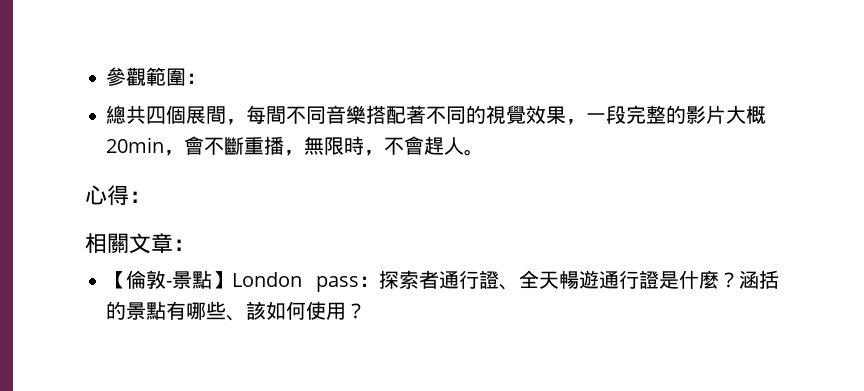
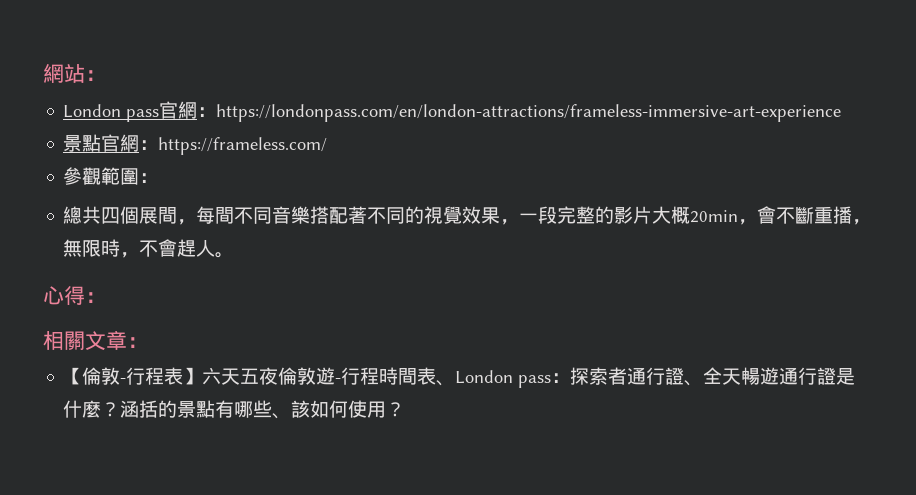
(106, 76) none -> [43,64,106,83] [63,101,842,122] [63,134,328,155] 網站： // London pass官網：https://londonpass.com/en/london-attractions/frameless-immersive-art-experience // 景點官網：https://frameless.com/ //
[172,270,233,289] 景點】 -> [126,367,456,386] 行程表】六天五夜倫敦遊-行程時間表、

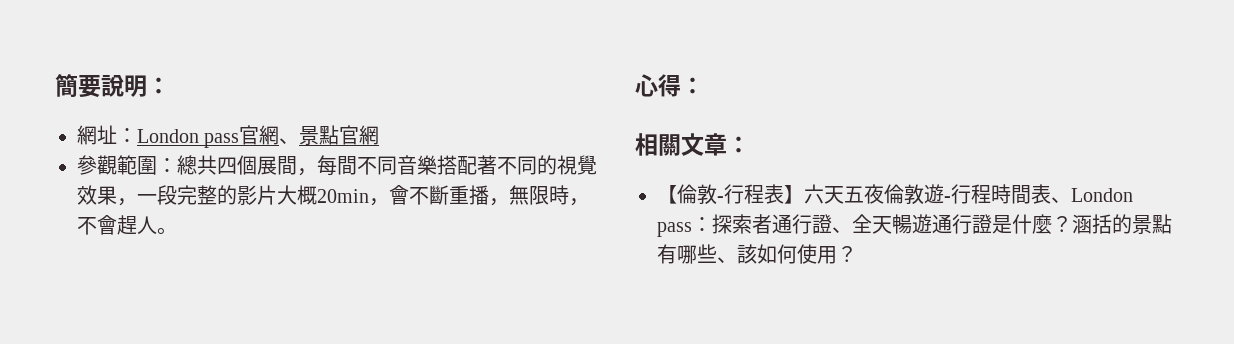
[43,64,106,83] 網站： // -> [55,74,170,98] [77,125,137,145] 簡要說明： // 網址：
[197,104,842,122] ：https://londonpass.com/en/london-attractions/frameless-immersive-art-experience // -> [279,138,300,144] 、
[139,137,328,155] ：https://frameless.com/ -> (380, 135) none
(159, 178) // -> (177, 165) none

